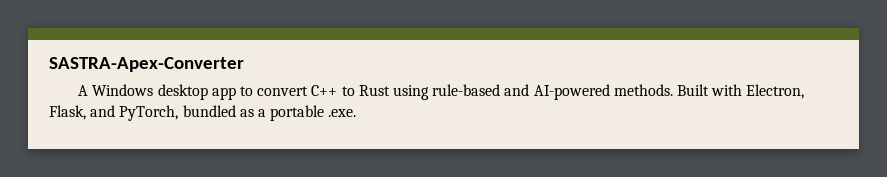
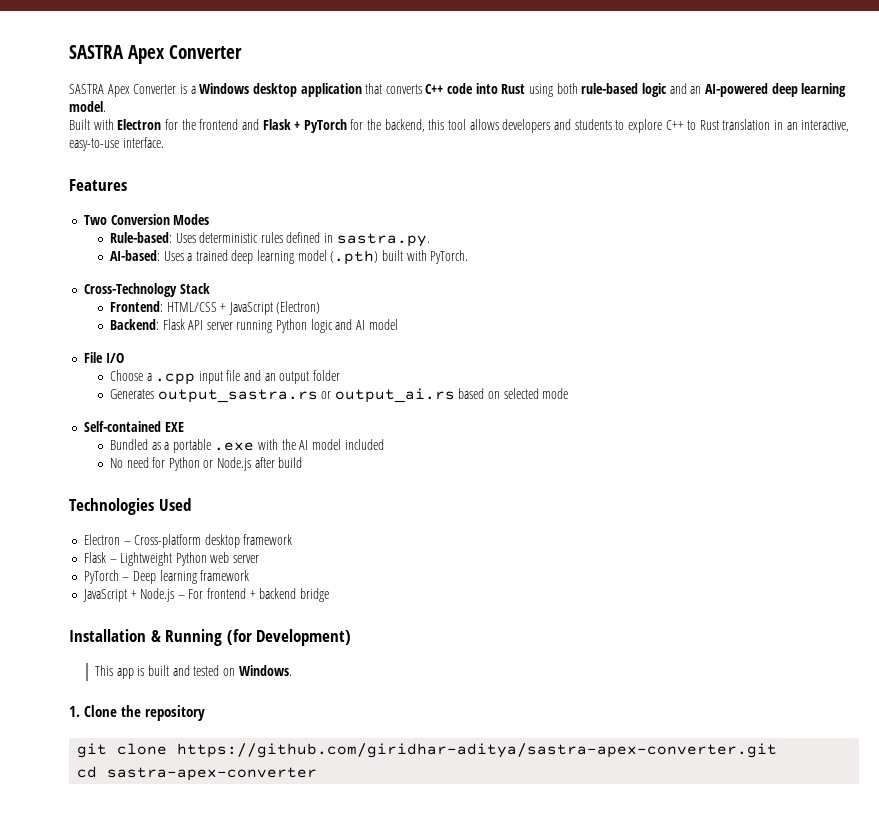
[49,57,244,72] [78,84,805,100] [49,105,357,121] SASTRA-Apex-Converter // A Windows desktop app to convert C++ to Rust using rule-based and AI-powered methods. Built with Electron, Flask, and PyTorch, bundled as a portable .exe. -> [69,45,243,64] [69,83,847,97] [69,101,106,112] [69,119,850,133] [69,137,164,151] [69,179,127,191] [83,214,210,225] [109,232,430,247] [109,250,469,265] [83,283,210,297] [109,301,321,315] [109,319,398,333] [83,352,124,363] [109,370,341,385] [109,388,569,403] [83,421,184,432] [109,439,384,453] [109,457,303,471] [69,498,191,515] [83,534,293,548] [83,552,260,566] [83,570,250,584] [82,588,330,602] [69,629,352,646] [95,665,292,679] [69,705,206,721] [77,743,778,758] [77,766,318,781] SASTRA Apex Converter // SASTRA Apex Converter is a Windows desktop application that converts C++ code into Rust using both rule-based logic and an AI-powered deep learning model. // Built with Electron for the frontend and Flask + PyTorch for the backend, this tool allows developers and students to explore C++ to Rust translation in an interactive, easy-to-use interface. // Features // Two Conversion Modes // Rule-based: Uses deterministic rules defined in sastra.py. // AI-based: Uses a trained deep learning model (.pth) built with PyTorch. // Cross-Technology Stack // Frontend: HTML/CSS + JavaScript (Electron) // Backend: Flask API server running Python logic and AI model // File I/O // Choose a .cpp input file and an output folder // Generates output_sastra.rs or output_ai.rs based on selected mode // Self-contained EXE // Bundled as a portable .exe with the AI model included // No need for Python or Node.js after build // Technologies Used // Electron – Cross-platform desktop framework // Flask – Lightweight Python web server // PyTorch – Deep learning framework // JavaScript + Node.js – For frontend + backend bridge // Installation & Running (for Development) // This app is built and tested on Windows. // 1. Clone the repository // git clone https://github.com/giridhar-aditya/sastra-apex-converter.git // cd sastra-apex-converter

